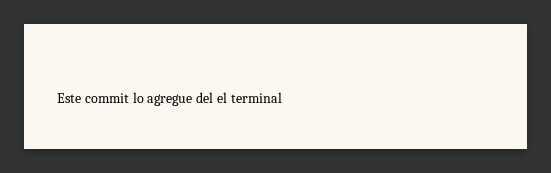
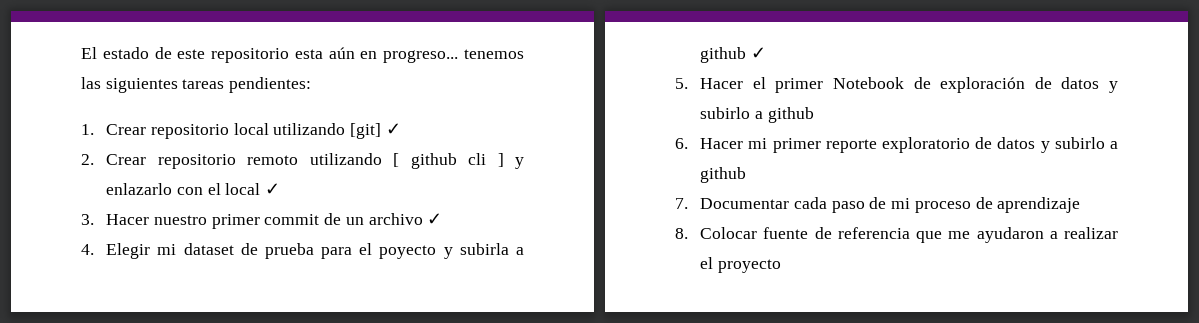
[57,92,282,106] Este commit lo agregue del el terminal -> [81,47,524,63] [81,77,312,93] [81,123,401,139] [81,153,524,169] [106,183,281,195] [81,213,443,229] [81,243,524,259] [700,47,766,63] [675,77,1118,93] [700,107,814,123] [675,137,1118,153] [700,167,747,183] [675,197,1081,213] [675,227,1118,243] [700,257,781,273] El estado de este repositorio esta aún en progreso... tenemos las siguientes tareas pendientes: // 1. Crear repositorio local utilizando [git] ✓ // 2. Crear repositorio remoto utilizando [ github cli ] y enlazarlo con el local ✓ // 3. Hacer nuestro primer commit de un archivo ✓ // 4. Elegir mi dataset de prueba para el poyecto y subirla a github ✓ // 5. Hacer el primer Notebook de exploración de datos y subirlo a github // 6. Hacer mi primer reporte exploratorio de datos y subirlo a github // 7. Documentar cada paso de mi proceso de aprendizaje // 8. Colocar fuente de referencia que me ayudaron a realizar el proyecto

